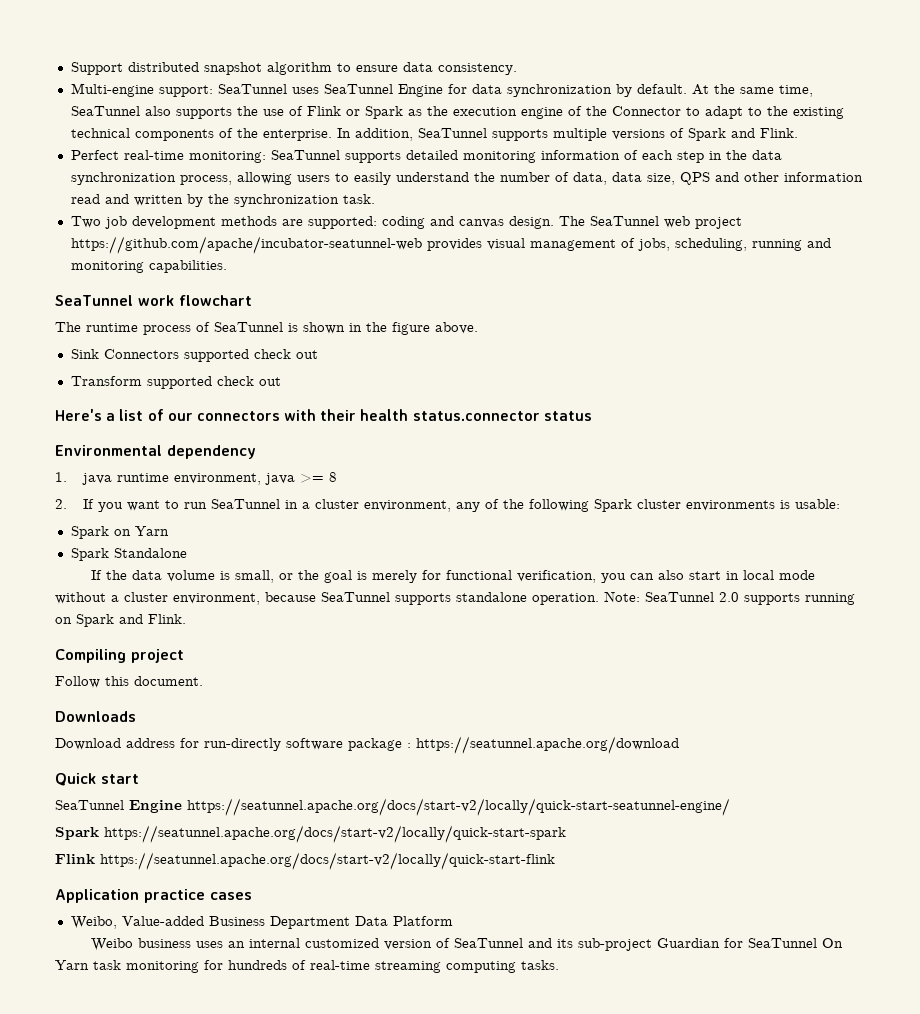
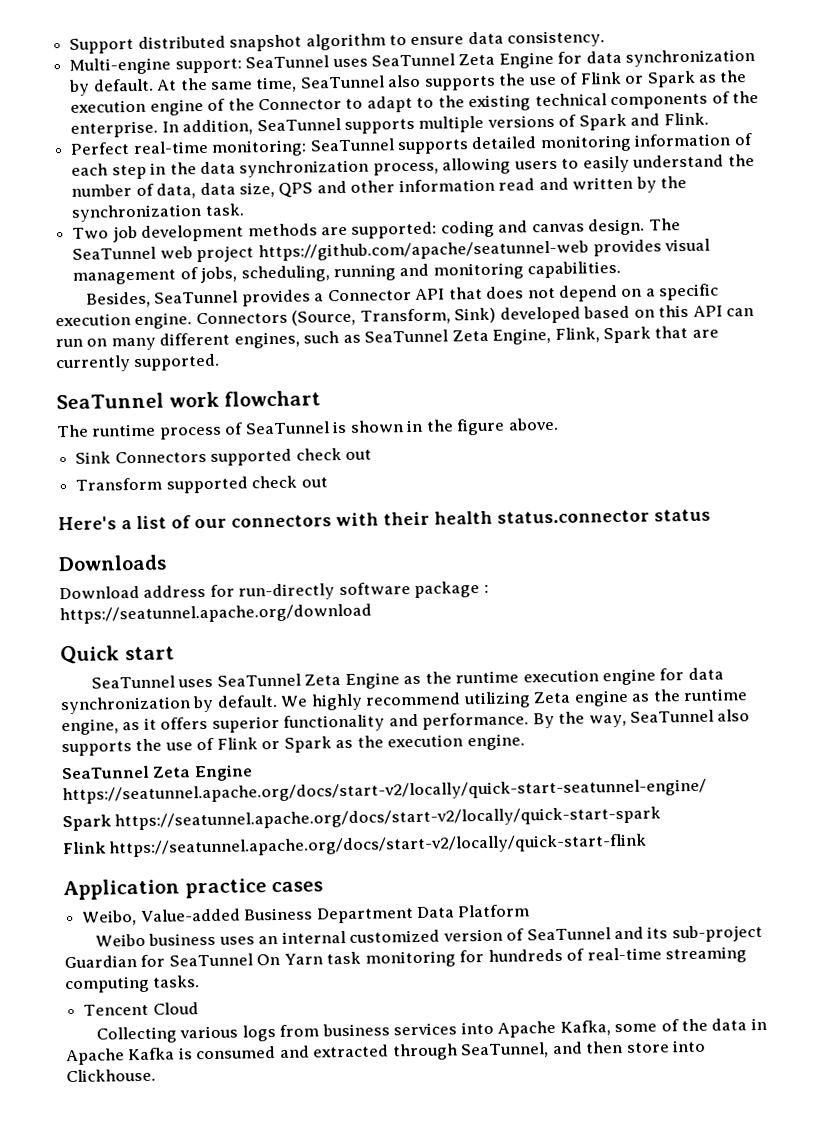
(393, 89) none -> [458,53,496,66] Zeta
[70,236,422,254] https://github.com/apache/incubator-seatunnel-web -> [257,240,590,262] https://github.com/apache/seatunnel-web
(227, 266) none -> [85,283,720,308] [55,304,754,330] [55,325,719,351] [55,353,221,373] // Besides, SeaTunnel provides a Connector API that does not depend on a specific execution engine. Connectors (Source, Transform, Sink) developed based on this API can run on many different engines, such as SeaTunnel Zeta Engine, Flink, Spark that are currently supported.
[55,445,256,459] [55,472,338,485] [55,499,841,512] [70,526,169,539] [70,548,187,561] [90,570,815,583] [55,591,855,605] [55,614,186,627] [55,649,184,663] [55,676,203,688] // Environmental dependency // 1. java runtime environment, java >= 8 // 2. If you want to run SeaTunnel in a cluster environment, any of the following Spark cluster environments is usable: // Spark on Yarn // Spark Standalone // If the data volume is small, or the goal is merely for functional verification, you can also start in local mode without a cluster environment, because SeaTunnel supports standalone operation. Note: SeaTunnel 2.0 supports running on Spark and Flink. // Compiling project // Follow this document. -> (711, 515) none
(124, 805) none -> [177,667,724,690] [60,688,749,715] [61,709,751,736] [61,733,525,757] [61,765,192,780] uses SeaTunnel Zeta Engine as the runtime execution engine for data synchronization by default. We highly recommend utilizing Zeta engine as the runtime engine, as it offers superior functionality and performance. By the way, SeaTunnel also supports the use of Flink or Spark as the execution engine. // SeaTunnel Zeta
(559, 965) none -> [83,1002,199,1016] [95,1017,767,1044] [66,1039,706,1066] [66,1068,156,1083] // Tencent Cloud // Collecting various logs from business services into Apache Kafka, some of the data in Apache Kafka is consumed and extracted through SeaTunnel, and then store into Clickhouse.

